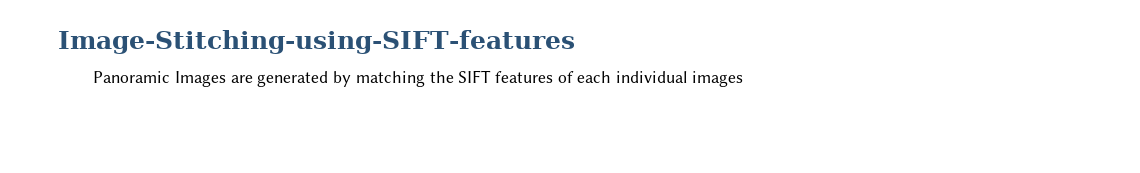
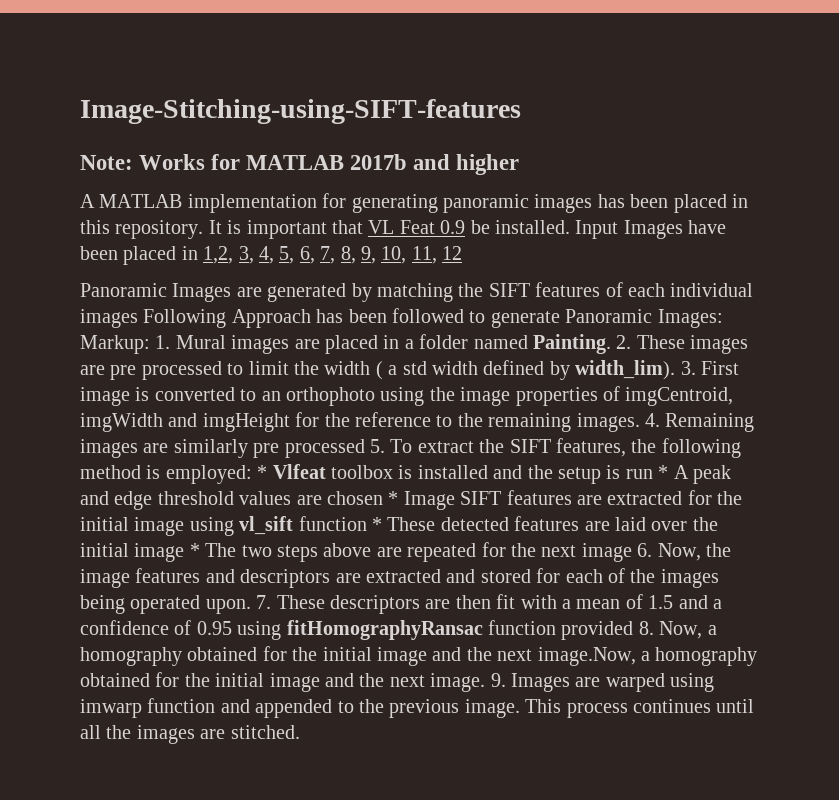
(575, 42) none -> [80,154,520,175] [80,193,748,213] [80,220,727,239] [80,246,463,265] // Note: Works for MATLAB 2017b and higher // A MATLAB implementation for generating panoramic images has been placed in this repository. It is important that VL Feat 0.9 be installed. Input Images have been placed in 1,2, 3, 4, 5, 6, 7, 8, 9, 10, 11, 12
(743, 79) none -> [143,308,723,328] [80,334,749,354] [80,360,739,380] [80,386,734,406] [80,412,755,432] [80,438,741,458] [80,464,731,484] [80,490,743,510] [80,516,718,536] [80,542,731,562] [80,568,719,588] [80,594,722,614] [80,620,717,640] [80,646,758,666] [80,672,715,692] [80,698,755,718] [80,725,300,744] Following Approach has been followed to generate Panoramic Images: Markup: 1. Mural images are placed in a folder named Painting. 2. These images are pre processed to limit the width ( a std width defined by width_lim). 3. First image is converted to an orthophoto using the image properties of imgCentroid, imgWidth and imgHeight for the reference to the remaining images. 4. Remaining images are similarly pre processed 5. To extract the SIFT features, the following method is employed: * Vlfeat toolbox is installed and the setup is run * A peak and edge threshold values are chosen * Image SIFT features are extracted for the initial image using vl_sift function * These detected features are laid over the initial image * The two steps above are repeated for the next image 6. Now, the image features and descriptors are extracted and stored for each of the images being operated upon. 7. These descriptors are then fit with a mean of 1.5 and a confidence of 0.95 using fitHomographyRansac function provided 8. Now, a homography obtained for the initial image and the next image.Now, a homography obtained for the initial image and the next image. 9. Images are warped using imwarp function and appended to the previous image. This process continues until all the images are stitched.

